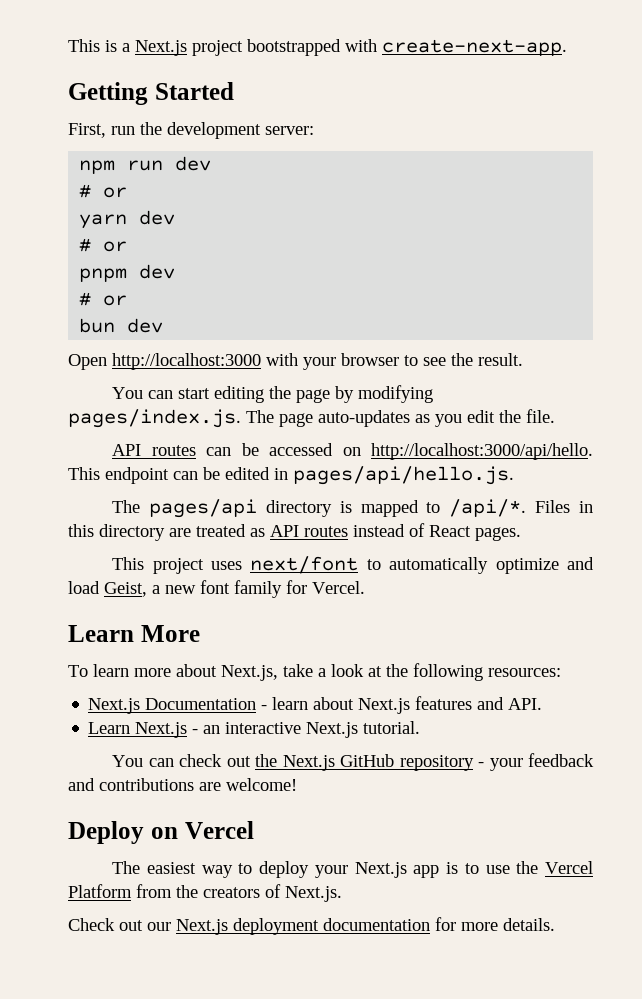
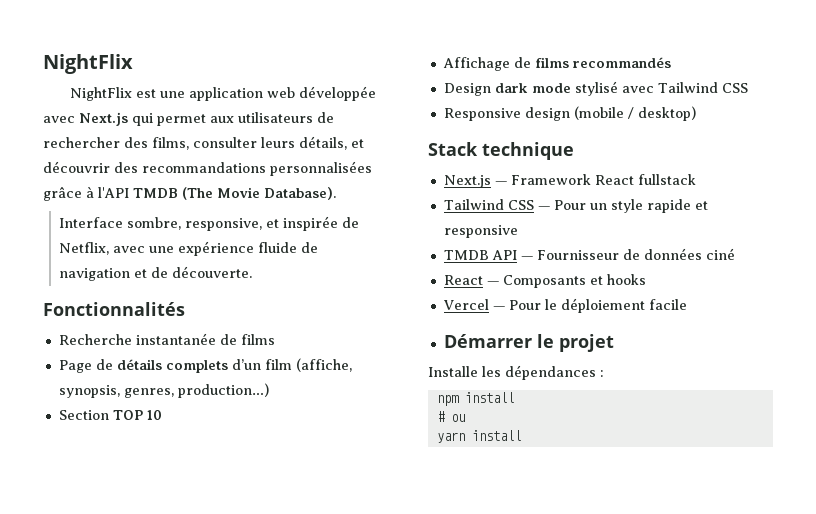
[68,39,567,56] [68,82,234,105] [68,122,314,139] This is a Next.js project bootstrapped with create-next-app. // Getting Started // First, run the development server: -> [43,54,133,74] [69,86,376,101] [43,112,334,126] [43,136,364,150] [43,161,372,176] [43,186,336,201] [59,216,360,231] [59,241,319,256] [59,266,253,281] [43,302,185,316] [58,333,275,345] [58,358,352,373] [58,383,269,398] [58,410,162,420] [442,57,671,71] [443,81,748,96] [443,106,696,121] [428,142,574,160] [443,174,696,188] [443,199,708,213] [443,225,518,238] [443,248,735,260] [443,274,646,288] [442,298,687,313] [443,334,614,352] [428,365,604,380] NightFlix // NightFlix est une application web développée avec Next.js qui permet aux utilisateurs de rechercher des films, consulter leurs détails, et découvrir des recommandations personnalisées grâce à l'API TMDB (The Movie Database). // Interface sombre, responsive, et inspirée de Netflix, avec une expérience fluide de navigation et de découverte. // Fonctionnalités // Recherche instantanée de films // Page de détails complets d’un film (affiche, synopsis, genres, production…) // Section TOP 10 // Affichage de films recommandés // Design dark mode stylisé avec Tailwind CSS // Responsive design (mobile / desktop) // Stack technique // Next.js — Framework React fullstack // Tailwind CSS — Pour un style rapide et responsive // TMDB API — Fournisseur de données ciné // React — Composants et hooks // Vercel — Pour le déploiement facile // Démarrer le projet // Installe les dépendances :
[127,156,212,171] [79,184,128,198] run dev // # or -> [464,392,514,403] [436,411,465,422] install // # ou
[139,210,176,225] [79,238,128,252] [79,264,176,282] [79,292,128,306] [79,318,164,333] [68,353,523,370] [112,385,434,403] [68,409,555,428] [112,443,593,460] [68,466,514,485] [112,499,593,518] [68,523,521,541] [112,556,594,574] [68,580,365,598] [68,625,200,642] [68,663,561,681] [88,696,543,714] [88,721,421,738] [112,753,595,771] [68,778,297,791] [68,821,254,844] [112,861,593,878] [68,884,342,902] [68,917,555,935] dev // # or // pnpm dev // # or // bun dev // Open http://localhost:3000 with your browser to see the result. // You can start editing the page by modifying pages/index.js. The page auto-updates as you edit the file. // API routes can be accessed on http://localhost:3000/api/hello. This endpoint can be edited in pages/api/hello.js. // The pages/api directory is mapped to /api/*. Files in this directory are treated as API routes instead of React pages. // This project uses next/font to automatically optimize and load Geist, a new font family for Vercel. // Learn More // To learn more about Next.js, take a look at the following resources: // Next.js Documentation - learn about Next.js features and API. // Learn Next.js - an interactive Next.js tutorial. // You can check out the Next.js GitHub repository - your feedback and contributions are welcome! // Deploy on Vercel // The easiest way to deploy your Next.js app is to use the Vercel Platform from the creators of Next.js. // Check out our Next.js deployment documentation for more details. -> [471,430,521,441] install

